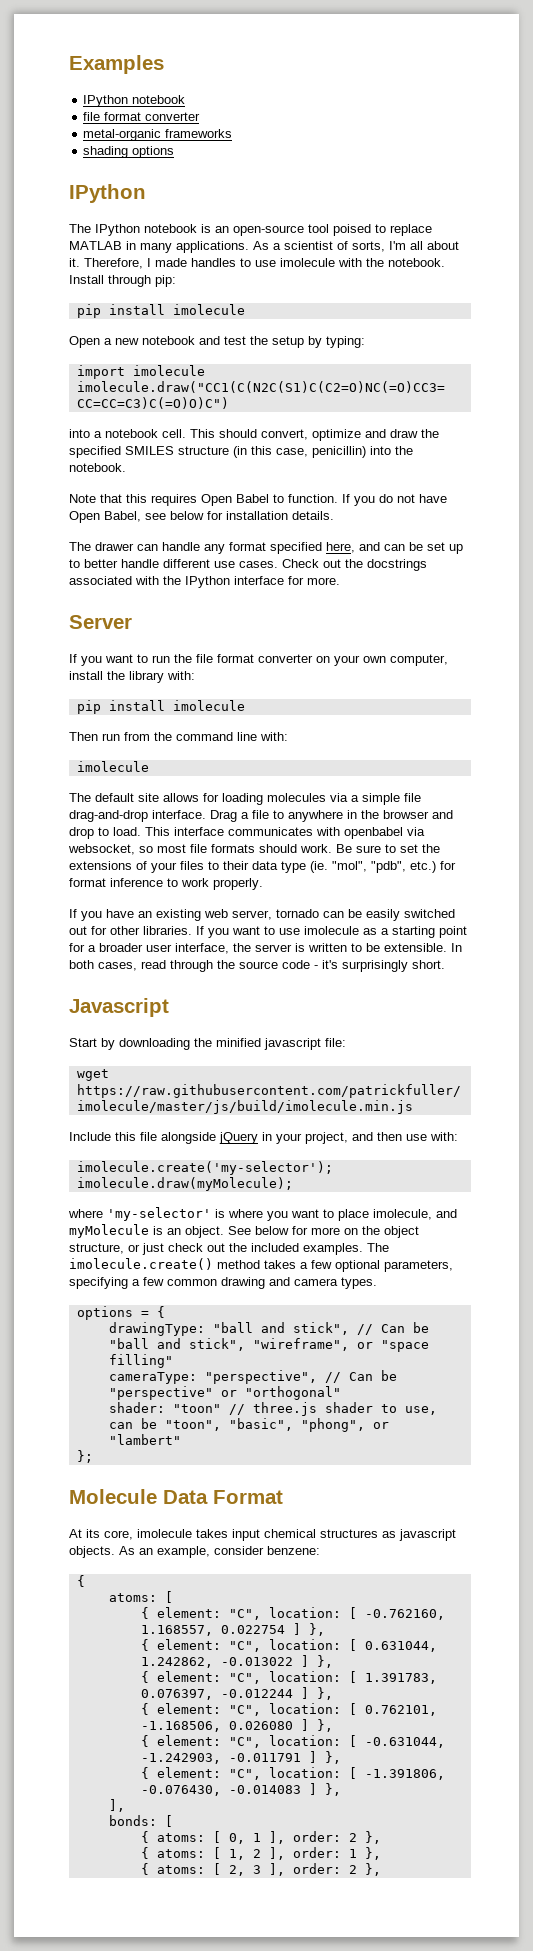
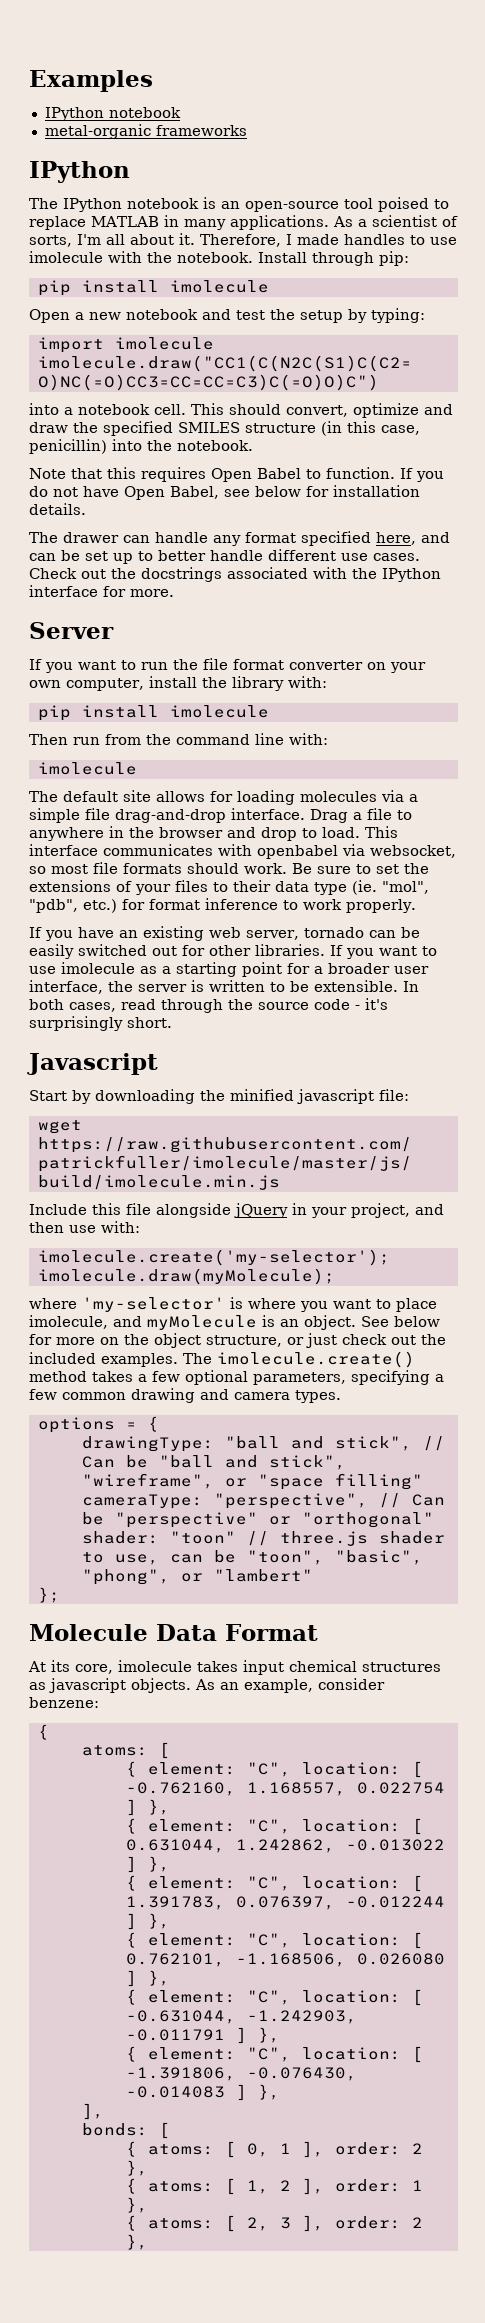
[83,112,201,121] // file format converter -> (181, 112) none
[83,146,175,158] // shading options -> (247, 130) none

